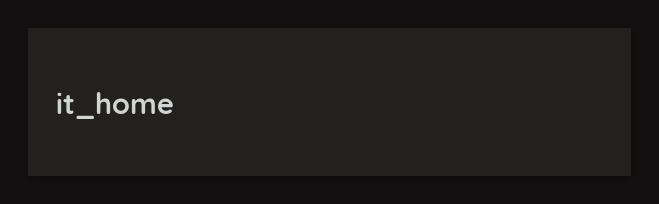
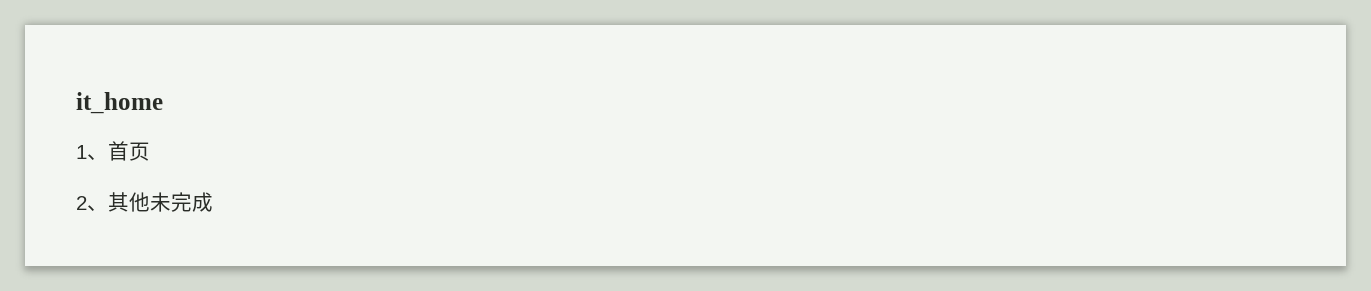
(174, 105) none -> [76,141,150,161] [76,192,213,212] // 1、首页 // 2、其他未完成

